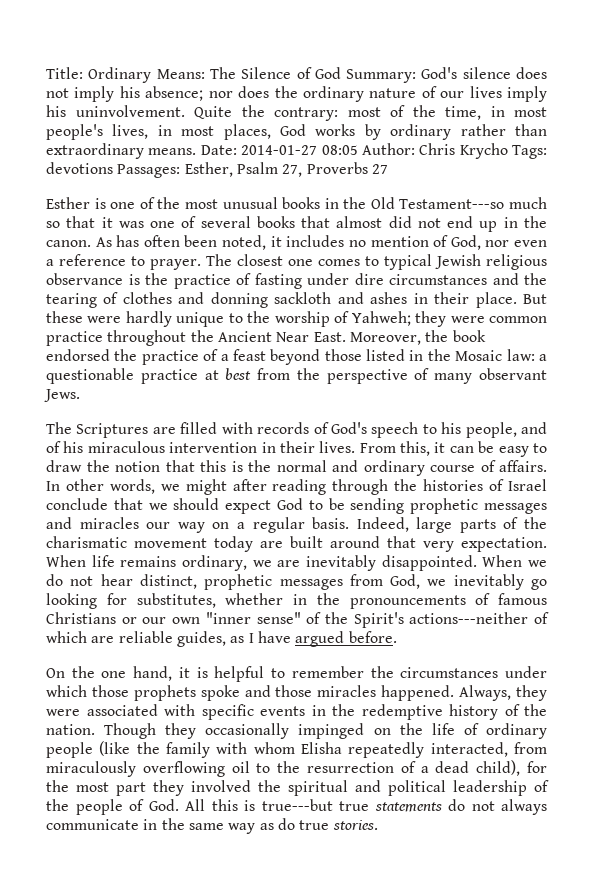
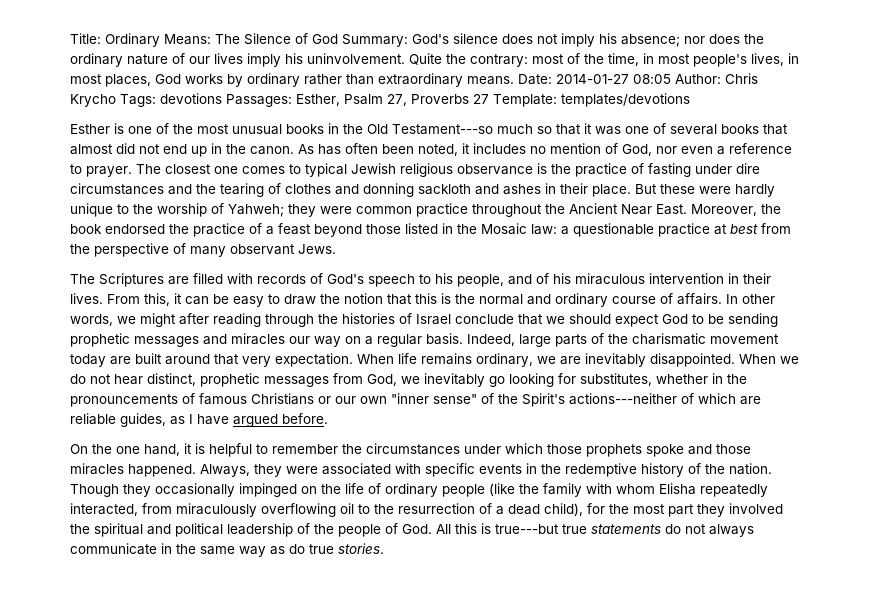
(388, 169) none -> [493,93,690,107] Template: templates/devotions

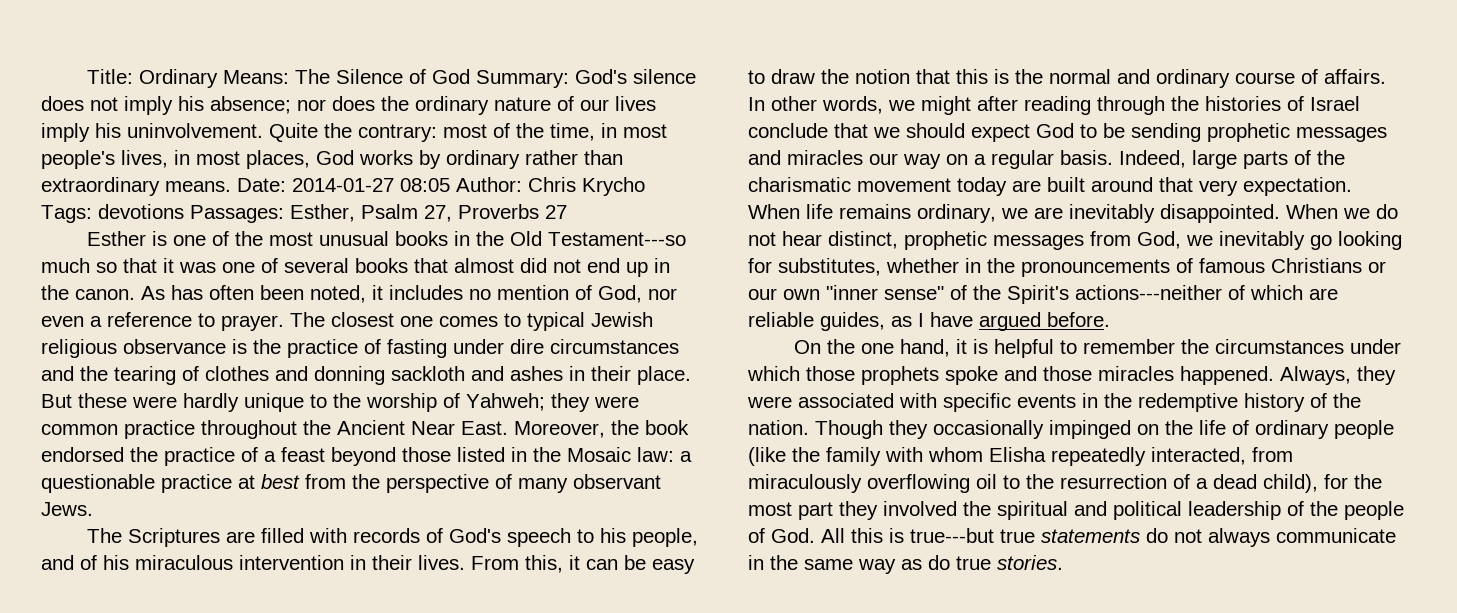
[493,93,690,107] Template: templates/devotions -> (567, 212) none

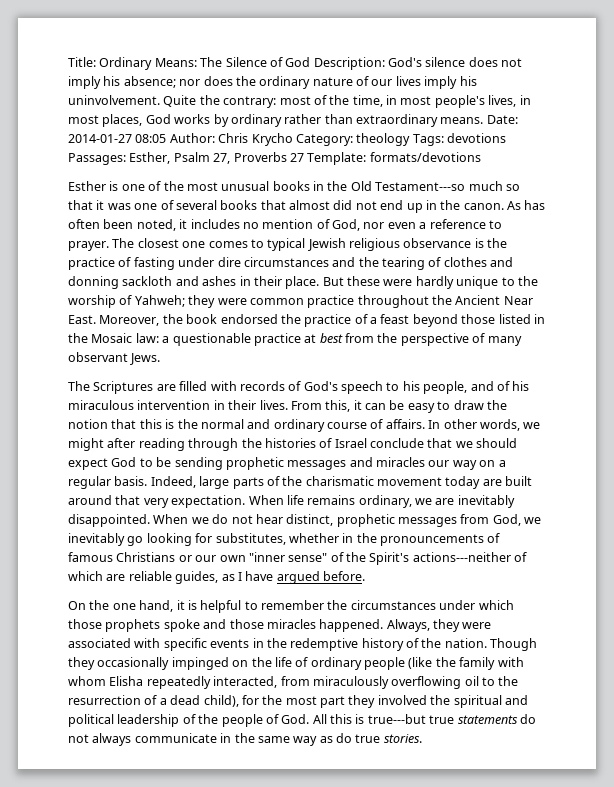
[476,70,570,88] Summary: -> [313,57,385,70] Description:
(645, 186) none -> [295,133,411,146] Category: theology
(567, 212) none -> [307,152,481,165] Template: formats/devotions

